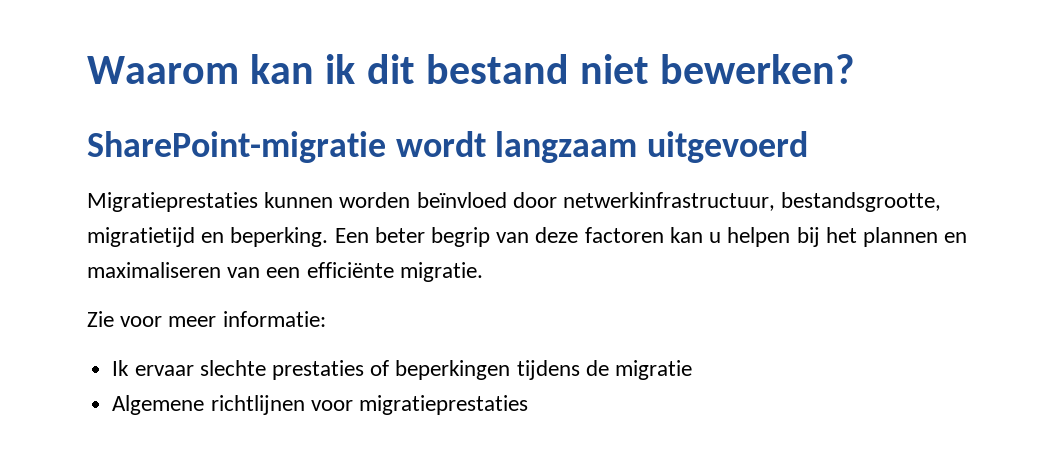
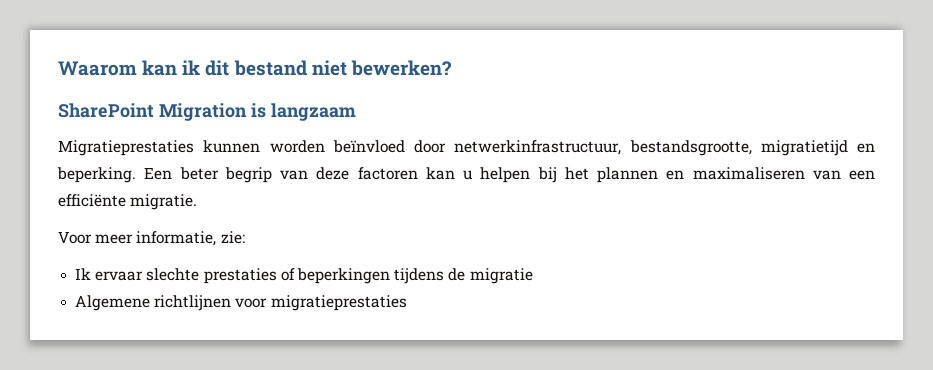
[87,131,486,163] SharePoint-migratie wordt -> [58,103,266,121] SharePoint Migration is
[647,131,809,163] uitgevoerd -> (356, 112) none
[87,311,326,327] Zie voor meer informatie: -> [58,231,245,246] Voor meer informatie, zie:

